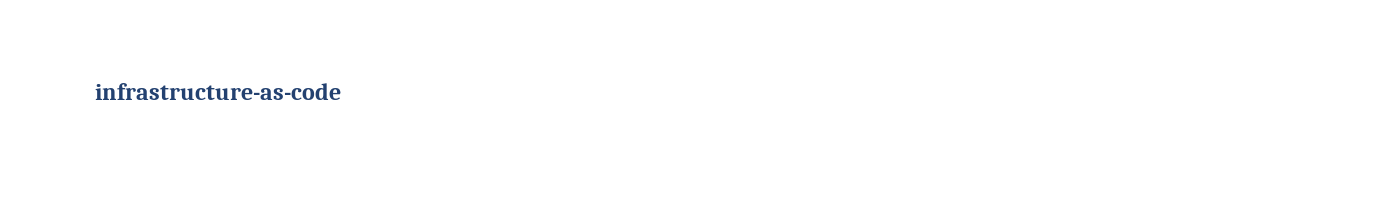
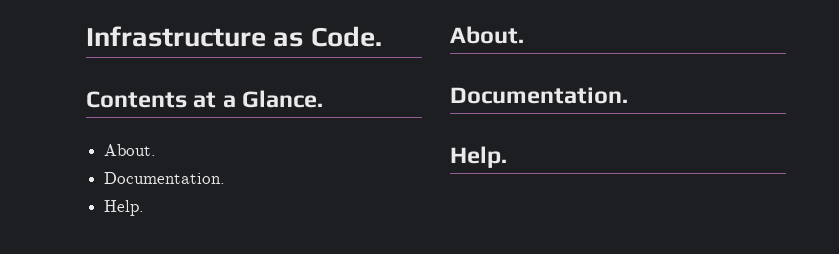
[95,83,341,100] infrastructure-as-code -> [86,26,382,47] [86,90,324,108] [104,144,157,156] [104,172,226,184] [104,200,145,216] [450,26,524,44] [450,87,628,104] [450,146,507,168] Infrastructure as Code. // Contents at a Glance. // About. // Documentation. // Help. // About. // Documentation. // Help.

